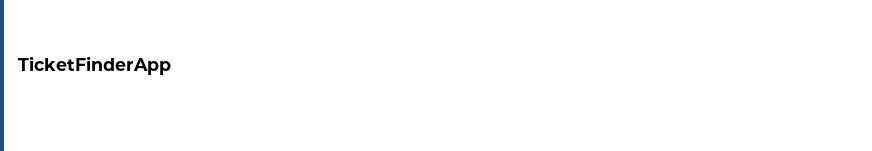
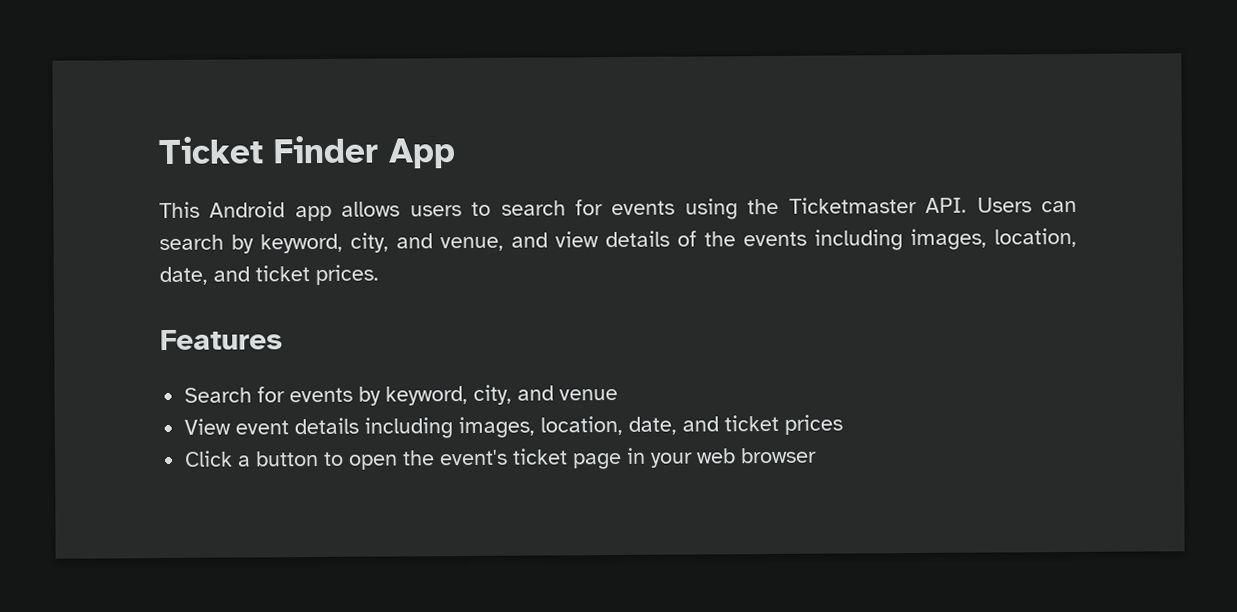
[18,56,171,75] TicketFinderApp -> [158,135,456,169] [159,197,1077,222] [159,227,1077,254] [159,264,379,286] [160,329,283,351] [184,384,619,406] [184,414,844,439] [184,447,818,470] Ticket Finder App // This Android app allows users to search for events using the Ticketmaster API. Users can search by keyword, city, and venue, and view details of the events including images, location, date, and ticket prices. // Features // Search for events by keyword, city, and venue // View event details including images, location, date, and ticket prices // Click a button to open the event's ticket page in your web browser

